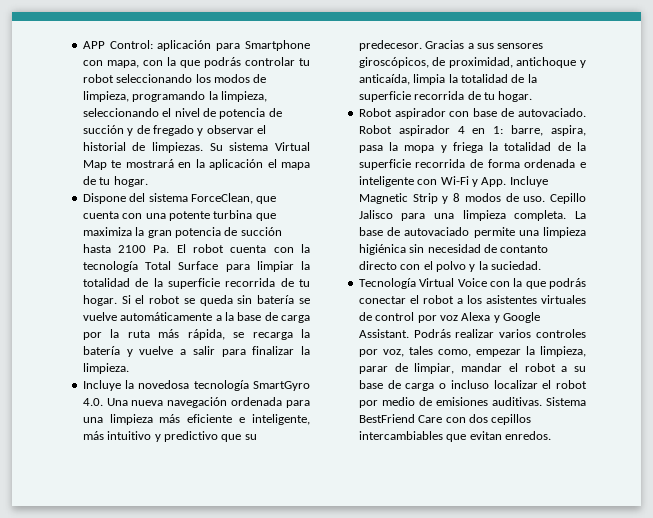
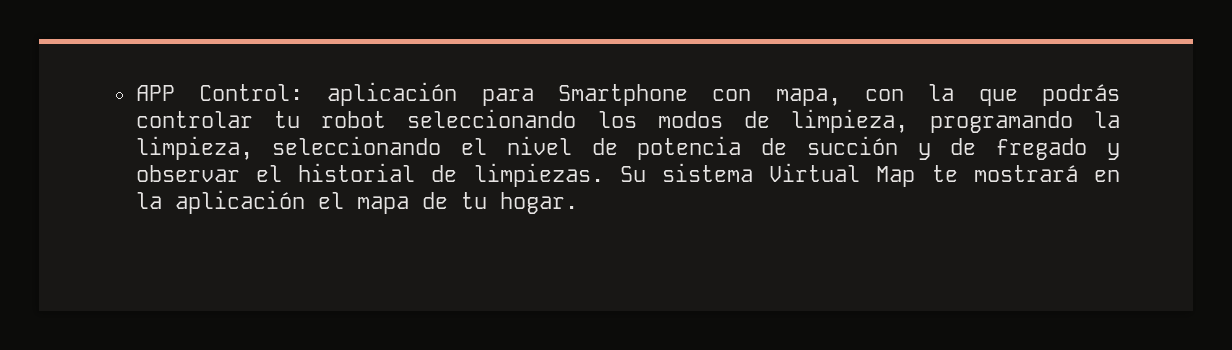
[82,193,277,204] [82,210,276,221] [82,227,282,238] [82,244,310,253] [82,261,310,272] [82,278,310,289] [82,295,310,306] [82,312,310,323] [82,329,310,340] [82,346,310,357] [82,363,129,374] [82,380,310,391] [82,397,310,408] [82,414,310,425] [82,431,257,442] [358,40,544,51] [358,57,586,68] [358,74,537,85] [358,91,533,102] [358,108,586,119] [358,125,586,136] [358,142,586,153] [358,159,586,170] [358,176,548,187] [358,193,586,204] [358,210,586,221] [358,227,586,238] [358,244,549,255] [358,261,541,272] [358,278,586,289] [358,295,586,304] [358,312,540,323] [358,329,586,338] [358,346,586,357] [358,363,586,374] [358,380,587,391] [358,397,586,408] [358,414,532,425] [358,431,551,442] // Dispone del sistema ForceClean, que cuenta con una potente turbina que maximiza la gran potencia de succión hasta 2100 Pa. El robot cuenta con la tecnología Total Surface para limpiar la totalidad de la superficie recorrida de tu hogar. Si el robot se queda sin batería se vuelve automáticamente a la base de carga por la ruta más rápida, se recarga la batería y vuelve a salir para finalizar la limpieza. // Incluye la novedosa tecnología SmartGyro 4.0. Una nueva navegación ordenada para una limpieza más eficiente e inteligente, más intuitivo y predictivo que su predecesor. Gracias a sus sensores giroscópicos, de proximidad, antichoque y anticaída, limpia la totalidad de la superficie recorrida de tu hogar. // Robot aspirador con base de autovaciado. Robot aspirador 4 en 1: barre, aspira, pasa la mopa y friega la totalidad de la superficie recorrida de forma ordenada e inteligente con Wi-Fi y App. Incluye Magnetic Strip y 8 modos de uso. Cepillo Jalisco para una limpieza completa. La base de autovaciado permite una limpieza higiénica sin necesidad de contanto directo con el polvo y la suciedad. // Tecnología Virtual Voice con la que podrás conectar el robot a los asistentes virtuales de control por voz Alexa y Google Assistant. Podrás realizar varios controles por voz, tales como, empezar la limpieza, parar de limpiar, mandar el robot a su base de carga o incluso localizar el robot por medio de emisiones auditivas. Sistema BestFriend Care con dos cepillos intercambiables que evitan enredos. -> (578, 203) none

